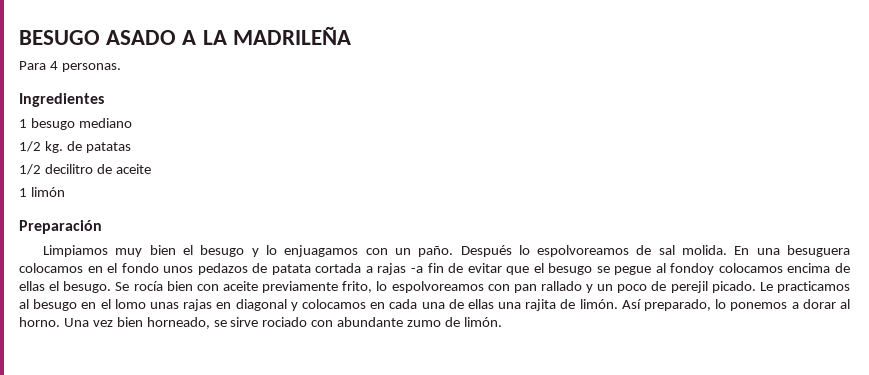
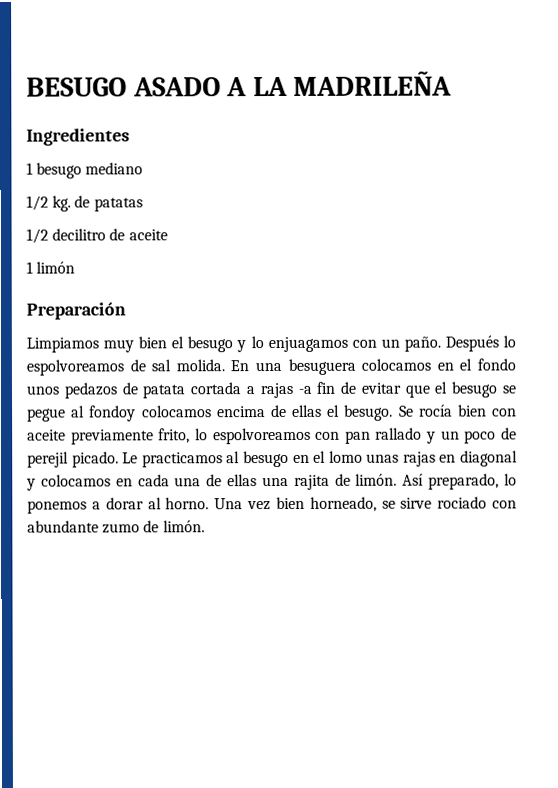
[19,61,121,72] // Para 4 personas. -> (453, 83) none

